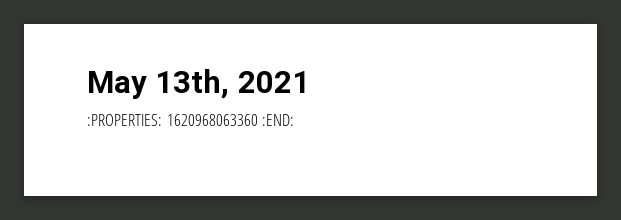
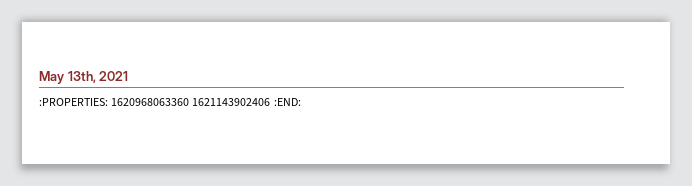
(258, 120) none -> [192,98,271,106] 1621143902406

